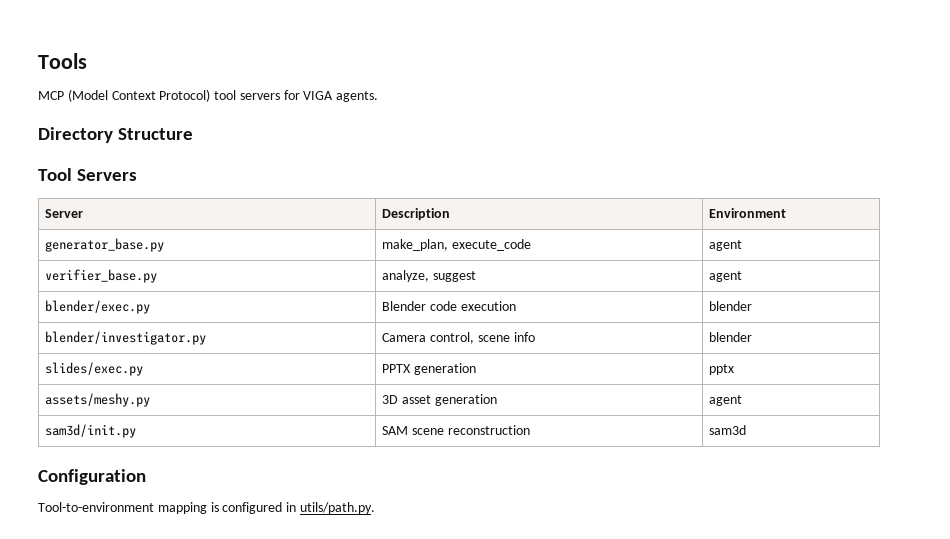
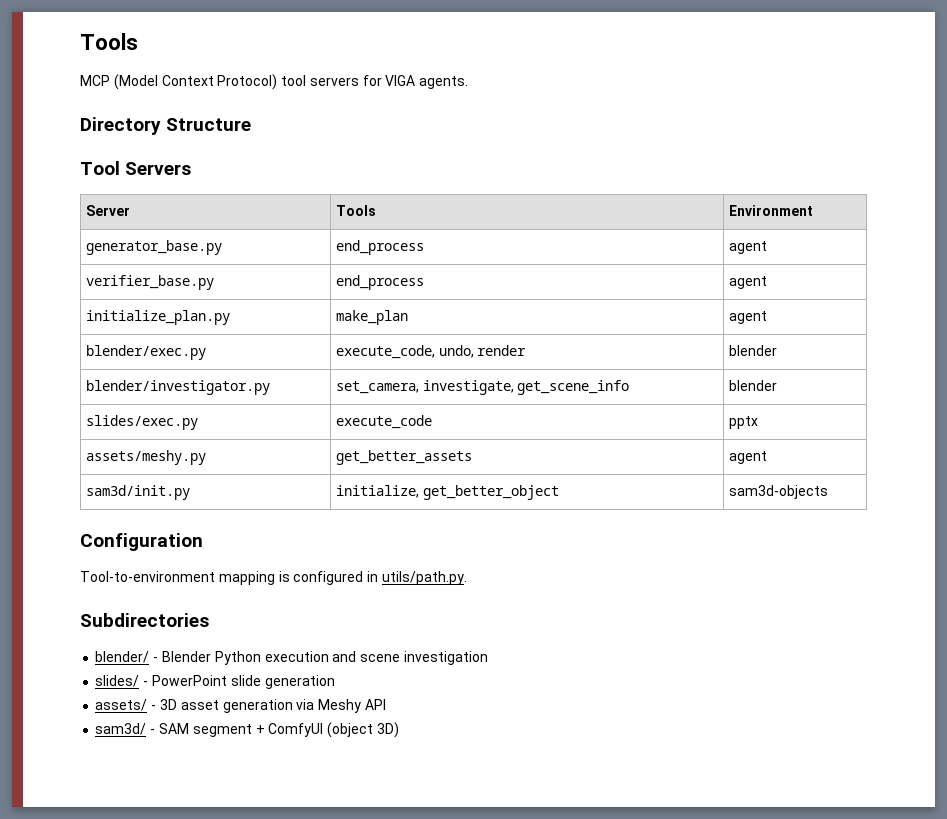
[382,208,451,220] Description -> [335,205,376,216] Tools
[382,239,532,251] make_plan, execute_code -> [335,240,424,255] end_process
[382,270,477,282] analyze, suggest -> [335,275,424,290] [728,276,767,289] [85,310,230,325] [335,310,408,325] end_process | agent // initialize_plan.py | make_plan
[382,301,516,311] Blender code execution -> [335,345,527,359] execute_code, undo, render
[382,332,535,344] Camera control, scene info -> [335,380,630,395] set_camera, investigate, get_scene_info
[382,363,477,375] PPTX generation -> [335,415,432,429] execute_code
[382,394,497,406] 3D asset generation -> [335,450,472,465] get_better_assets
[382,425,530,435] [709,425,747,435] SAM scene reconstruction | sam3d -> [335,485,559,500] [728,485,828,499] initialize, get_better_object | sam3d-objects
(375, 508) none -> [80,613,209,627] [95,651,488,665] [95,675,335,689] [95,699,386,713] [95,722,399,738] // Subdirectories // blender/ - Blender Python execution and scene investigation // slides/ - PowerPoint slide generation // assets/ - 3D asset generation via Meshy API // sam3d/ - SAM segment + ComfyUI (object 3D)

